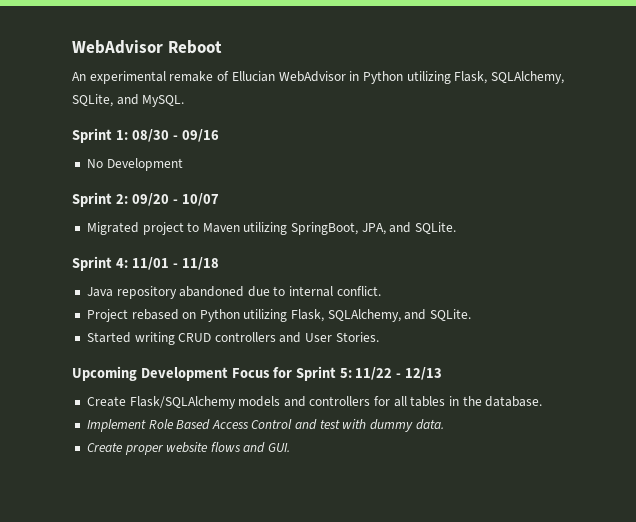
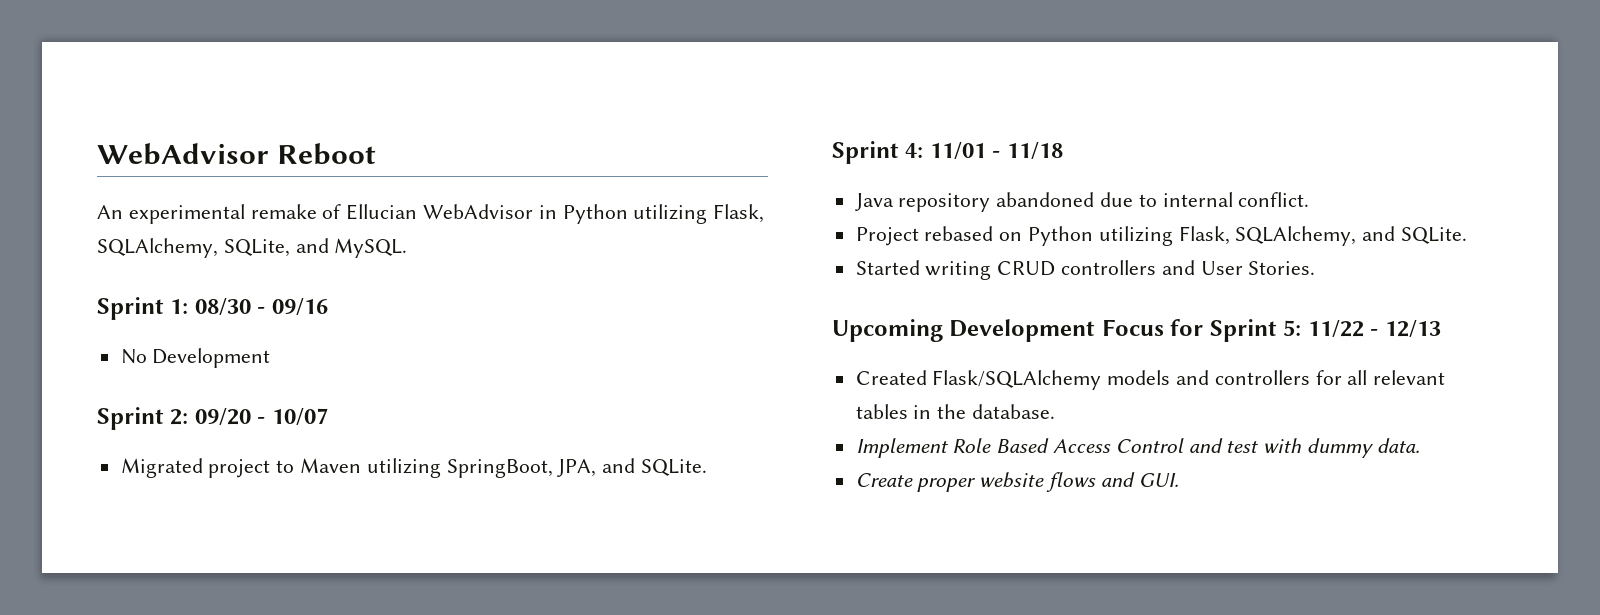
[86,396,126,407] Create -> [855,370,927,385] Created
(407, 401) none -> [1373,370,1446,385] relevant

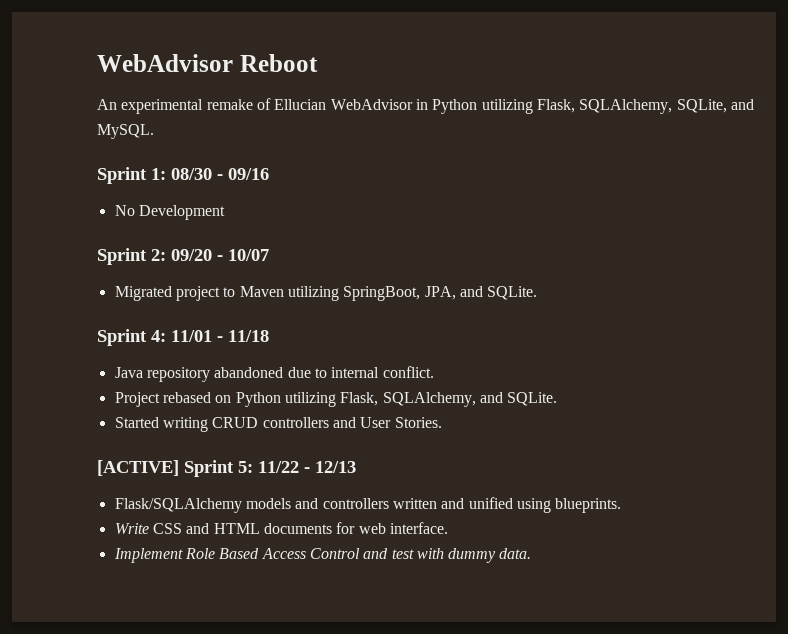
[832,319,1204,342] Upcoming Development Focus for -> [97,460,179,476] [ACTIVE]
[855,370,927,385] Created -> (356, 467) none
[1315,370,1446,385] [855,404,1056,419] for all relevant tables in the database. -> [392,497,622,513] [114,522,448,534] written and unified using blueprints. // Write CSS and HTML documents for web interface.
[855,472,1179,492] // Create proper website flows and GUI. -> (532, 553) none

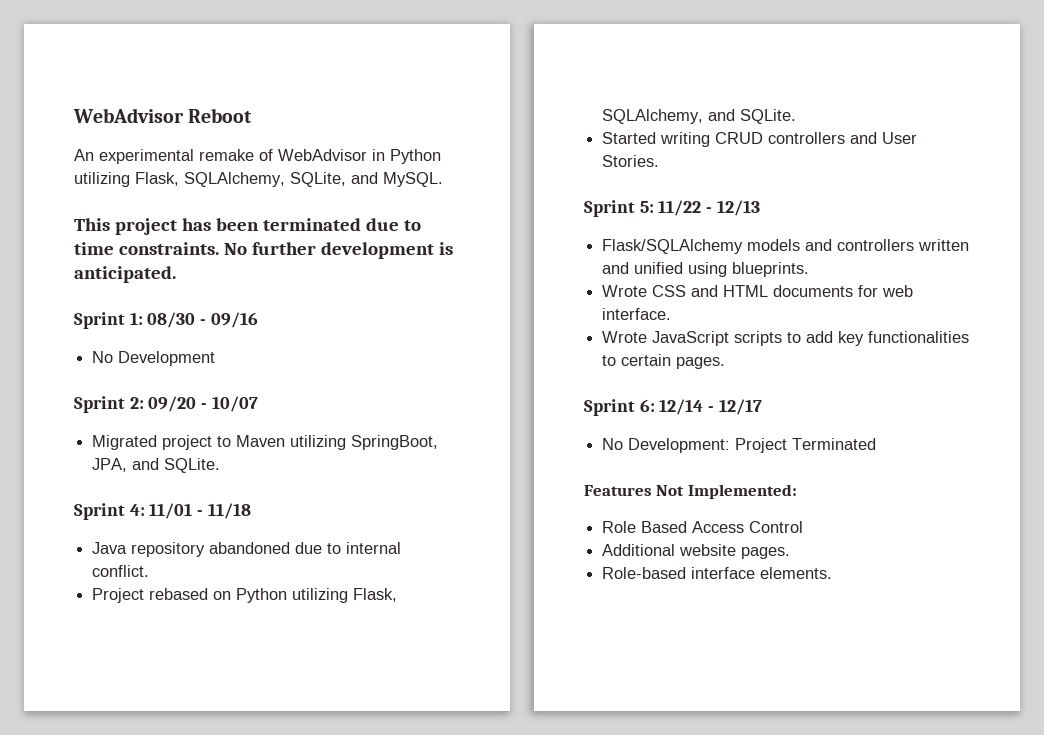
[274,99,327,110] Ellucian -> (273, 155) none
(154, 131) none -> [74,218,421,235] [74,242,453,259] [74,266,176,283] // This project has been terminated due to time constraints. No further development is anticipated.
[97,460,179,476] [ACTIVE] -> (660, 161) none
[114,523,149,534] Write -> [602,285,648,297] Wrote
[113,548,532,563] Implement Role Based Access Control and test with dummy data. -> [602,331,970,346] [602,354,726,369] [584,399,762,416] [602,438,877,453] [584,484,797,499] [602,521,804,533] [602,544,791,559] [602,567,833,579] Wrote JavaScript scripts to add key functionalities to certain pages. // Sprint 6: 12/14 - 12/17 // No Development: Project Terminated // Features Not Implemented: // Role Based Access Control // Additional website pages. // Role-based interface elements.

